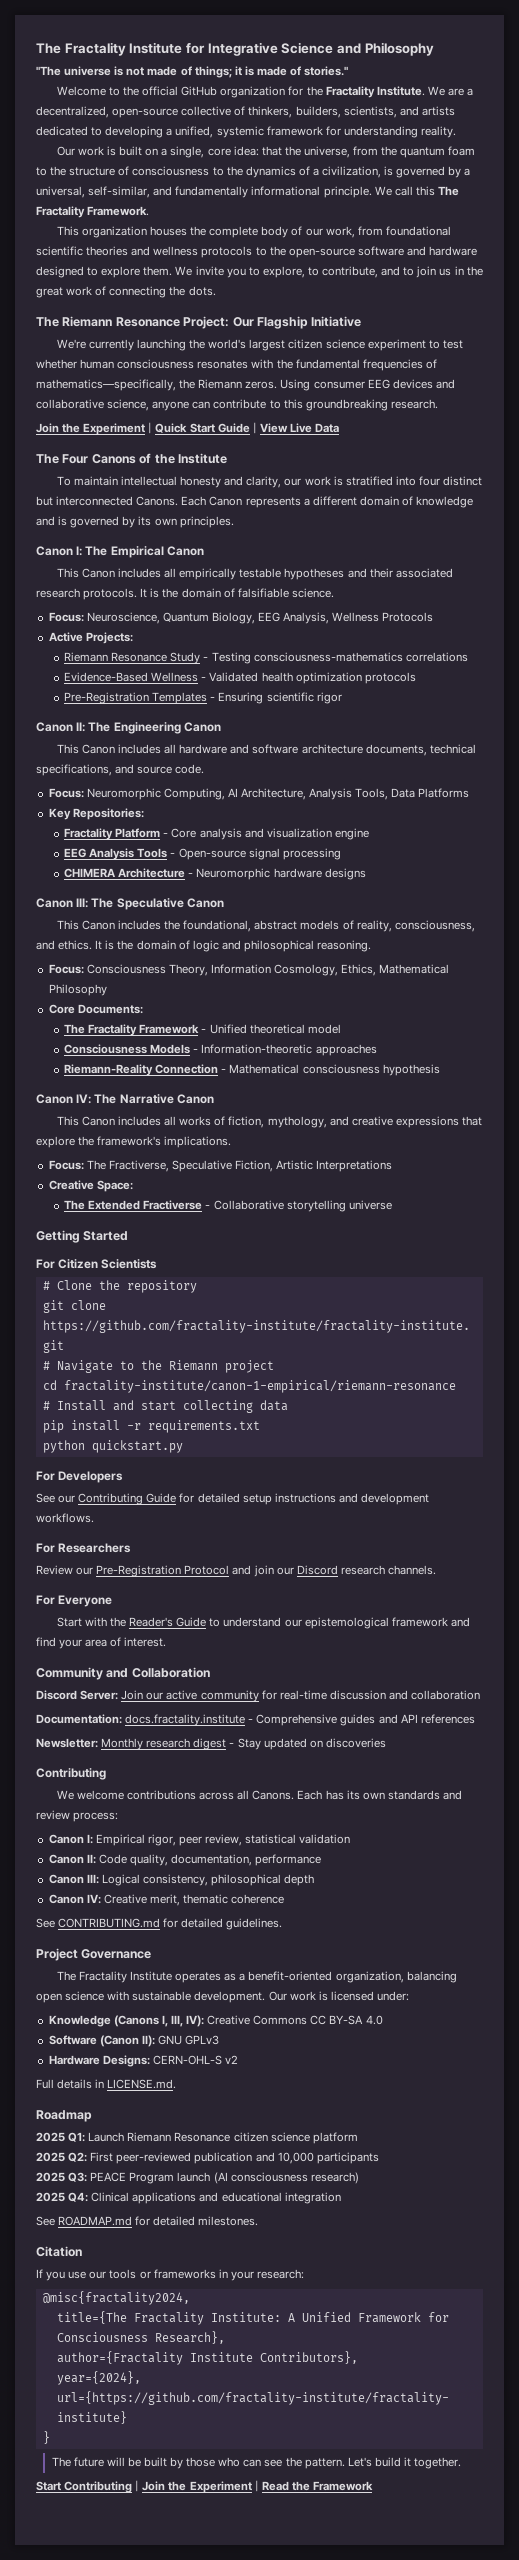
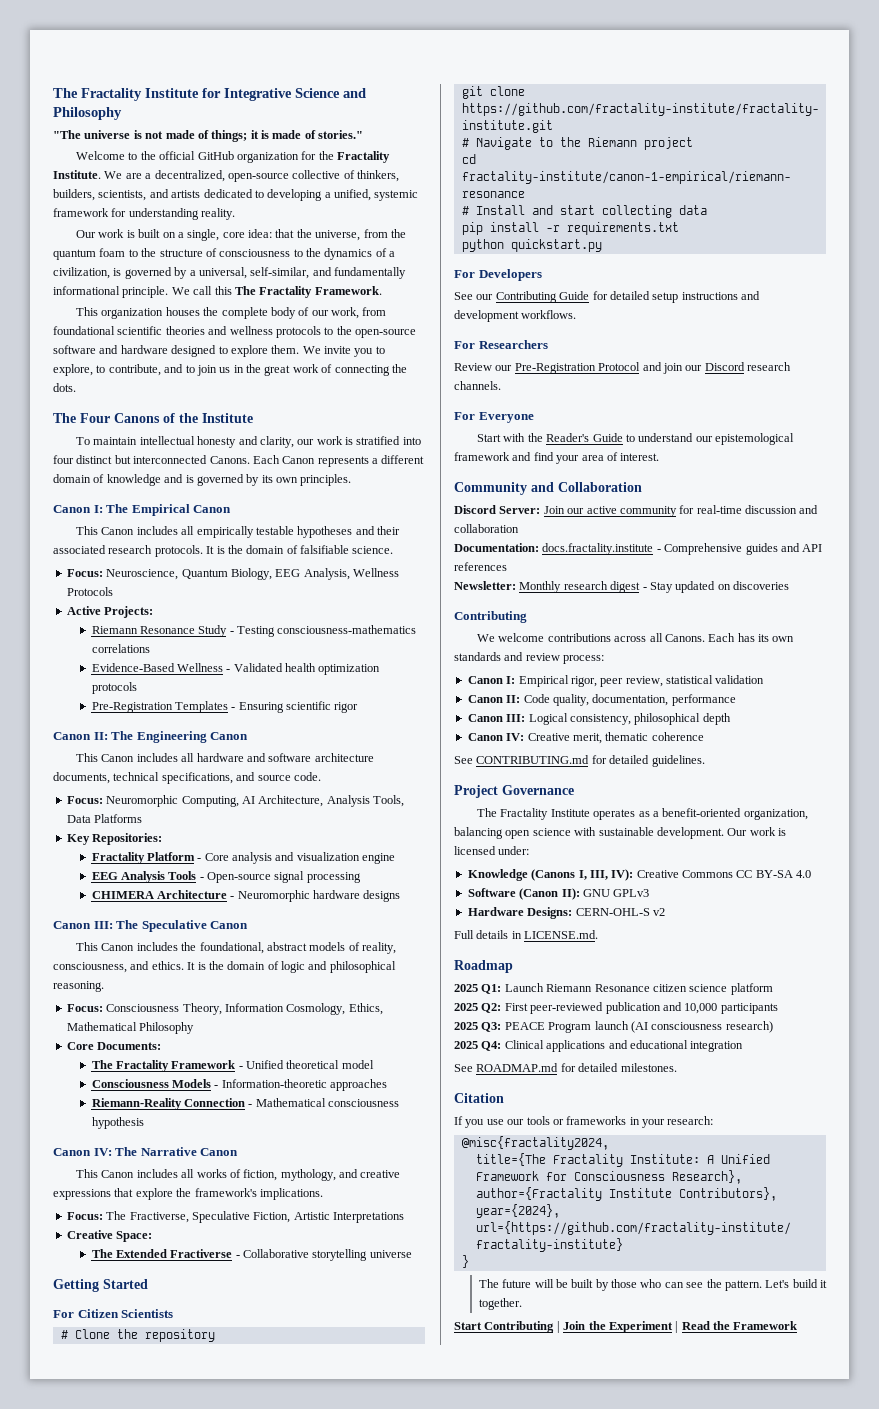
[36,316,362,329] [56,339,463,351] [36,359,437,371] [36,379,455,391] [36,399,438,411] [36,422,340,435] // The Riemann Resonance Project: Our Flagship Initiative // We're currently launching the world's largest citizen science experiment to test whether human consciousness resonates with the fundamental frequencies of mathematics—specifically, the Riemann zeros. Using consumer EEG devices and collaborative science, anyone can contribute to this groundbreaking research. // Join the Experiment | Quick Start Guide | View Live Data -> (76, 387) none

